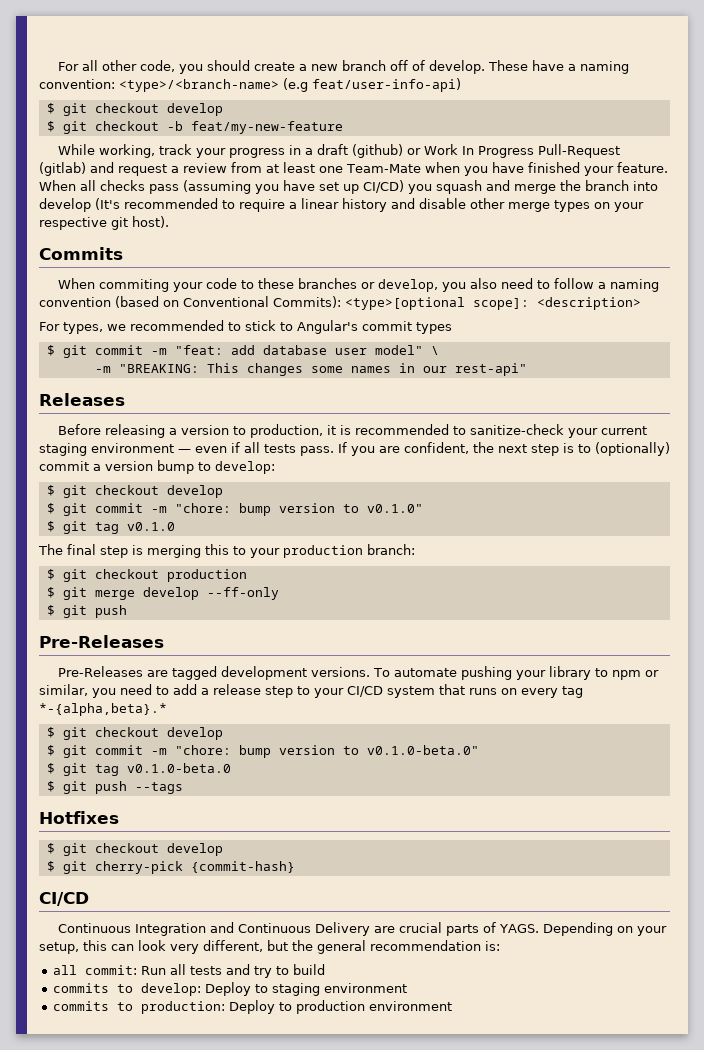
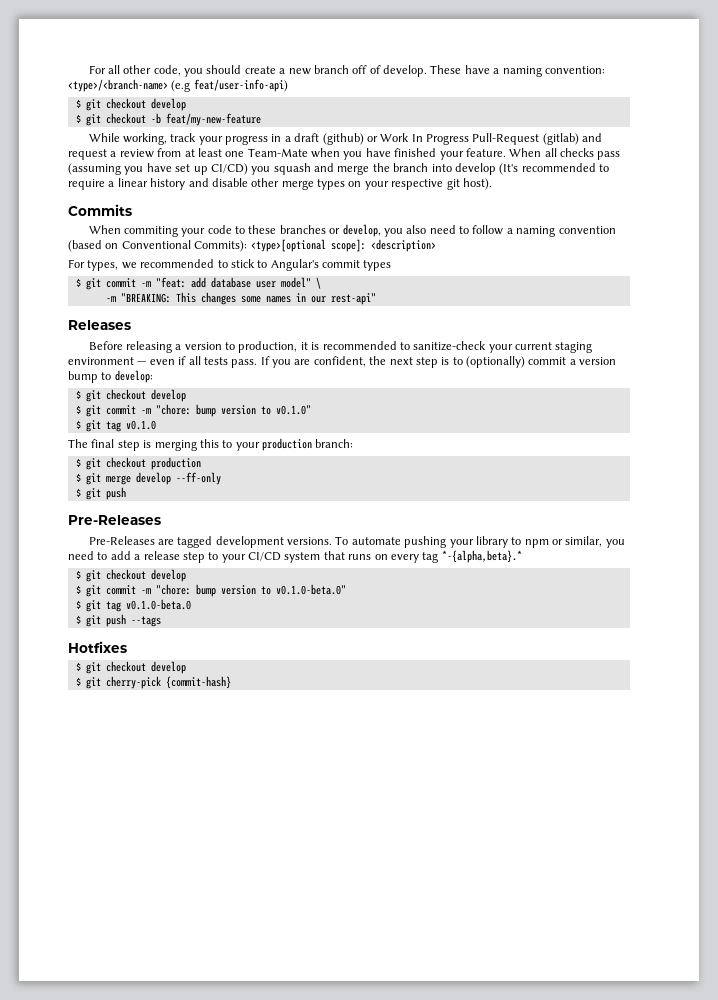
[39,892,89,906] [57,922,667,936] [39,940,500,954] [53,964,326,978] [53,982,408,996] [53,1000,453,1014] // CI/CD // Continuous Integration and Continuous Delivery are crucial parts of YAGS. Depending on your setup, this can look very different, but the general recommendation is: // all commit: Run all tests and try to build // commits to develop: Deploy to staging environment // commits to production: Deploy to production environment -> (231, 682) none

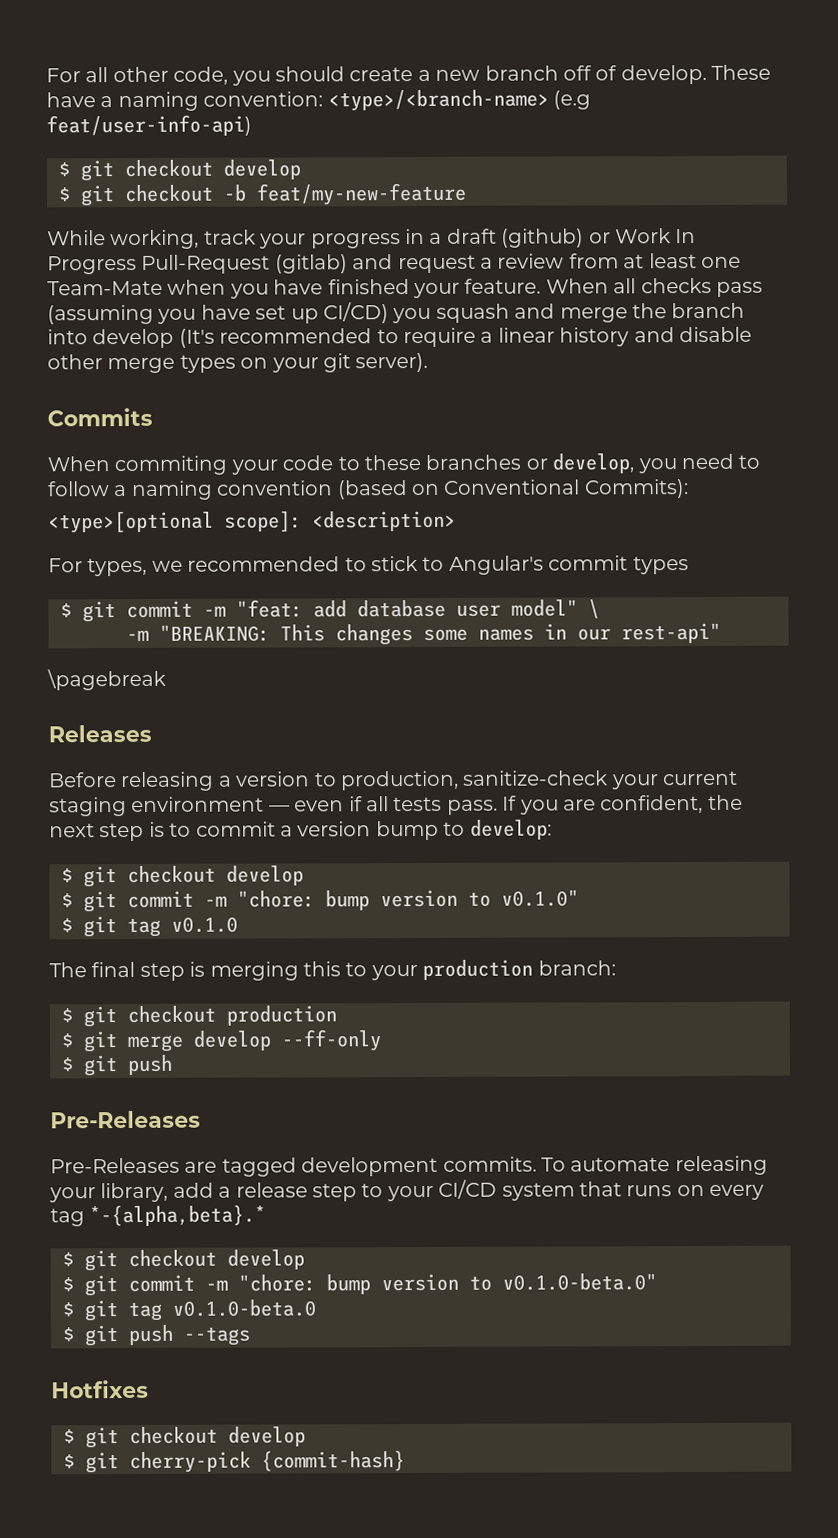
[391,178,492,190] respective git host). -> [323,352,429,373] git server).
[406,225,427,234] also -> (677, 466) none
(248, 246) none -> (689, 489) //
(376, 299) none -> [47,668,166,691] // \pagebreak
[300,341,410,350] it is recommended to -> (459, 780) none
[466,356,525,368] (optionally) -> (192, 829) none
[286,537,332,545] versions. -> [442,1156,537,1172] commits.
[404,536,625,548] [68,551,108,560] pushing your library to npm or similar, you need to -> [674,1155,768,1176] [49,1182,169,1203] releasing your library,

